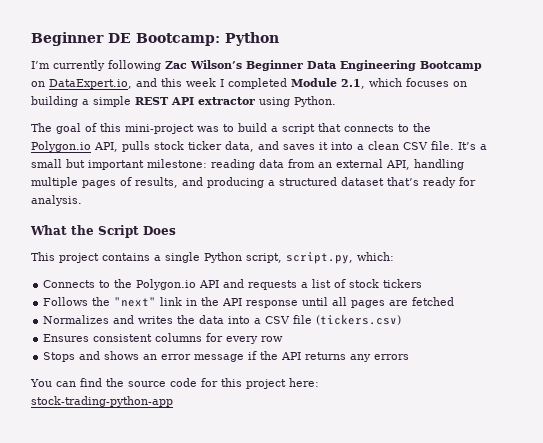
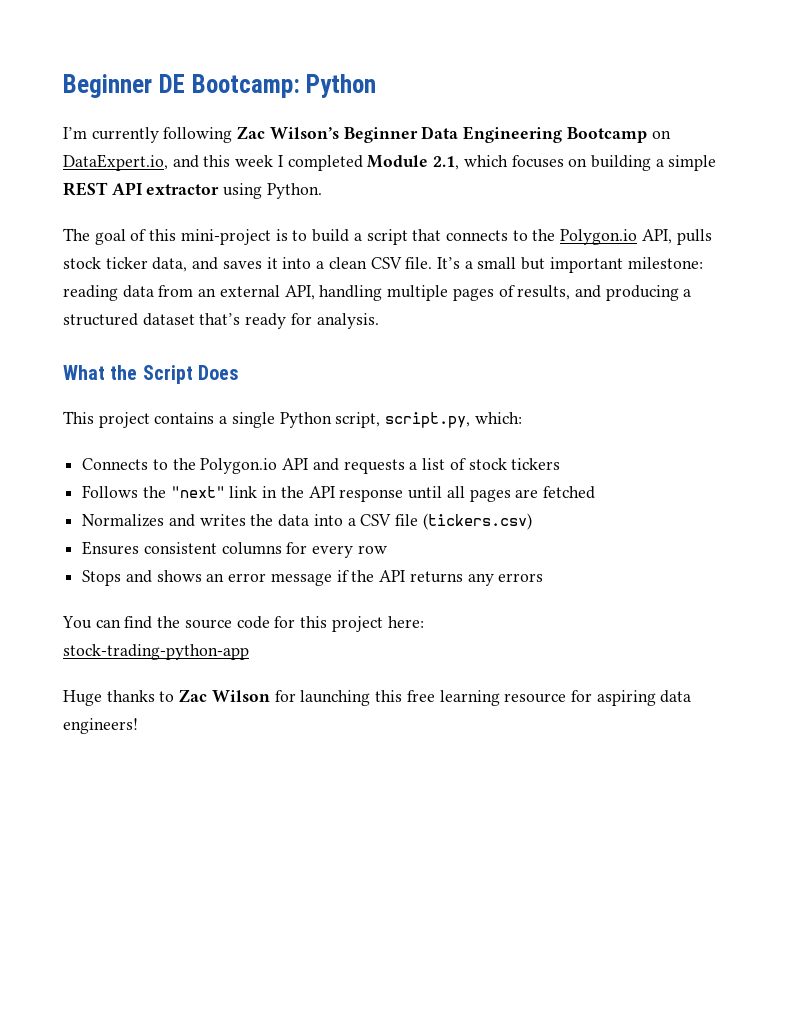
[197,126,219,132] was -> [275,229,288,241] is
(173, 401) none -> [63,689,692,706] [63,718,138,734] // Huge thanks to Zac Wilson for launching this free learning resource for aspiring data engineers!

